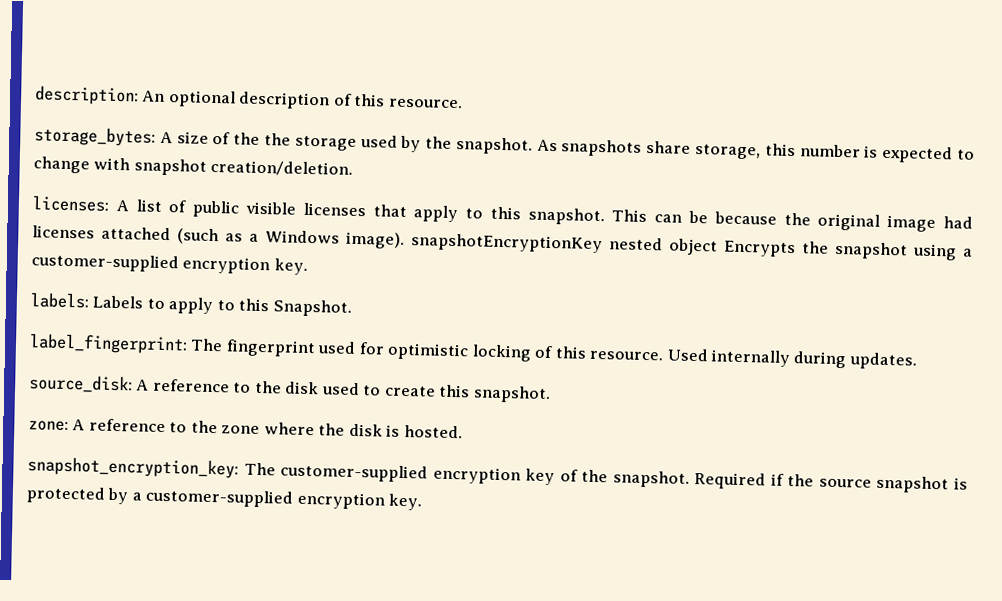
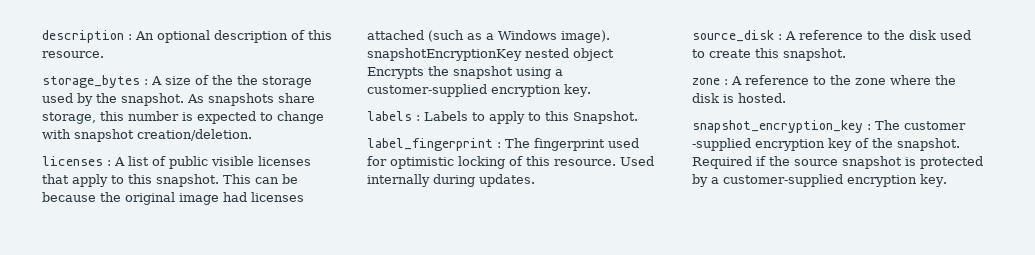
[34,85,139,106] description: -> [42,30,132,43] description :
[34,126,156,147] storage_bytes: -> [42,75,148,88] storage_bytes :
[32,195,110,212] licenses: -> [42,156,111,166] licenses :
[30,292,90,309] labels: -> [367,111,420,121] labels :
[29,333,188,355] label_fingerprint: -> [367,138,501,151] label_fingerprint :
[29,374,133,394] source_disk: -> [692,30,782,42] source_disk :
[28,420,69,432] zone: -> [692,78,728,85] zone :
[27,456,429,483] snapshot_encryption_key: The customer-supplied -> [692,120,966,133] [692,138,751,151] snapshot_encryption_key : The customer -supplied

